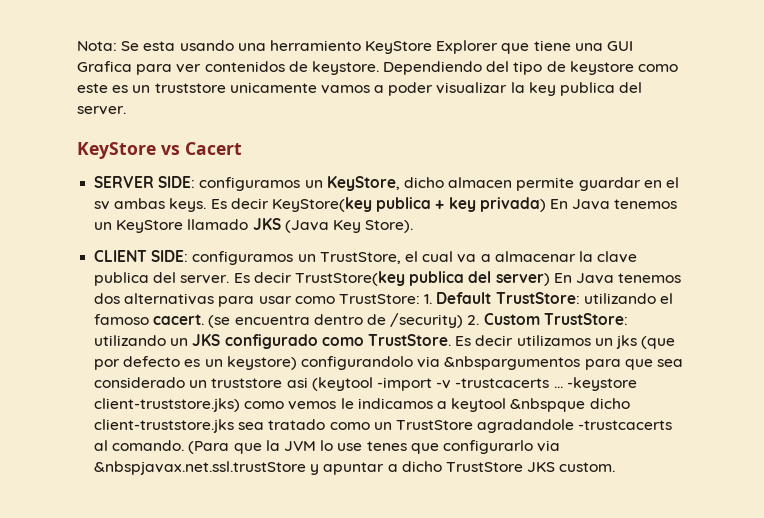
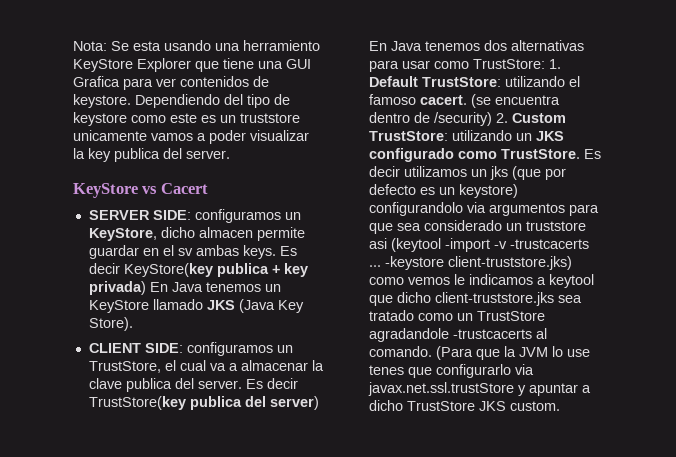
[444,356,581,370] &nbspargumentos -> [488,203,565,216] argumentos
[510,398,586,412] &nbspque -> [368,295,393,306] que
[94,461,307,475] &nbspjavax.net.ssl.trustStore -> [367,382,514,396] javax.net.ssl.trustStore

